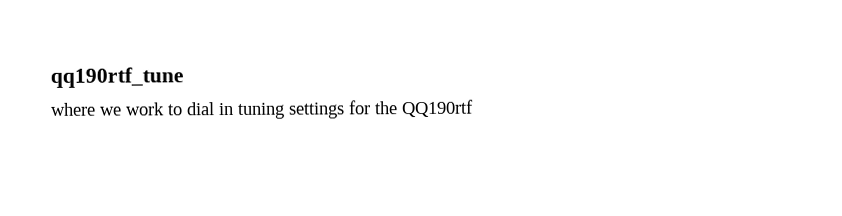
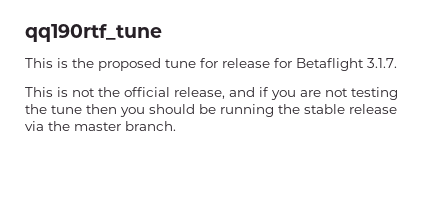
[50,99,474,119] where we work to dial in tuning settings for the QQ190rtf -> [25,58,397,71] [25,87,398,100] [25,104,397,117] [25,121,176,131] This is the proposed tune for release for Betaflight 3.1.7. // This is not the official release, and if you are not testing the tune then you should be running the stable release via the master branch.

